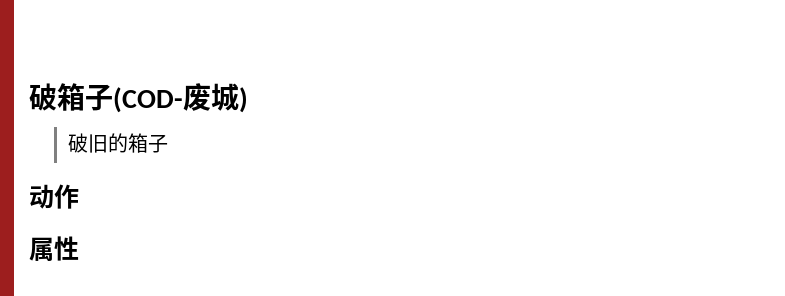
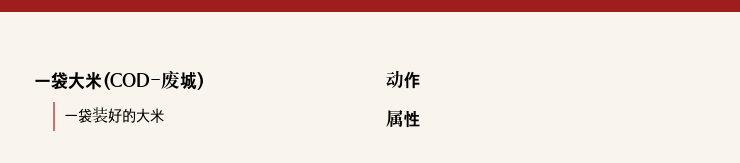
[29,83,113,111] 破箱子 -> [34,72,102,90] 一袋大米
[68,133,169,153] 破旧的箱子 -> [63,107,164,123] 一袋装好的大米

